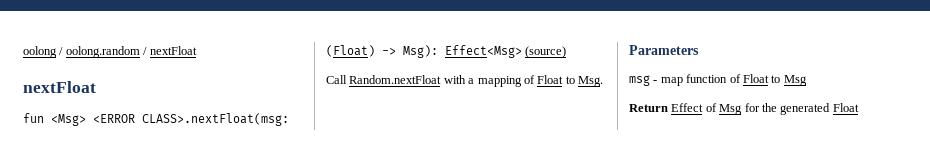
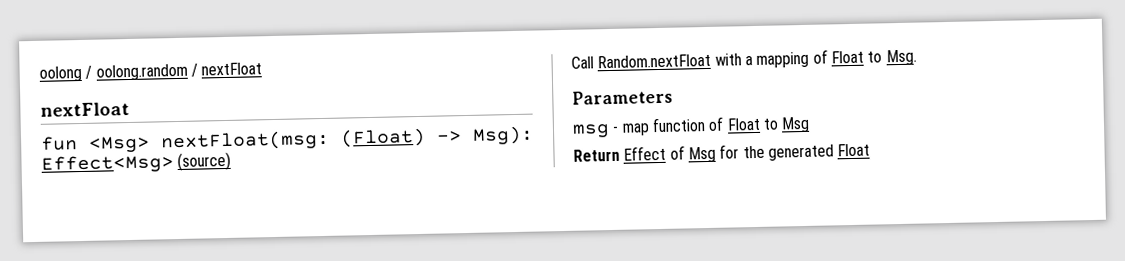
[93,113,289,126] <ERROR CLASS>.nextFloat(msg: -> [160,129,330,152] nextFloat(msg:

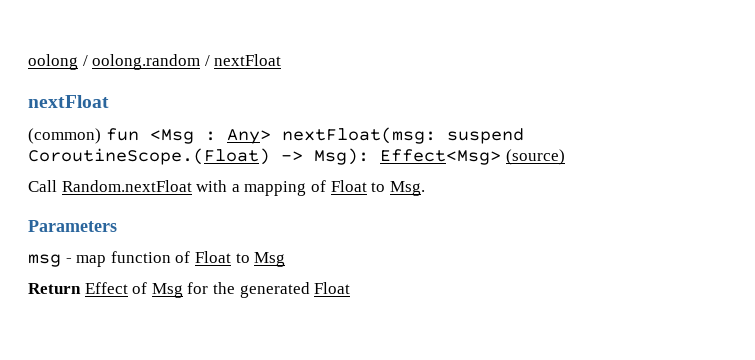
[41,127,426,153] fun <Msg> nextFloat(msg: (Float) -> [28,127,524,144] [28,148,270,165] (common) fun <Msg : Any> nextFloat(msg: suspend CoroutineScope.(Float)

